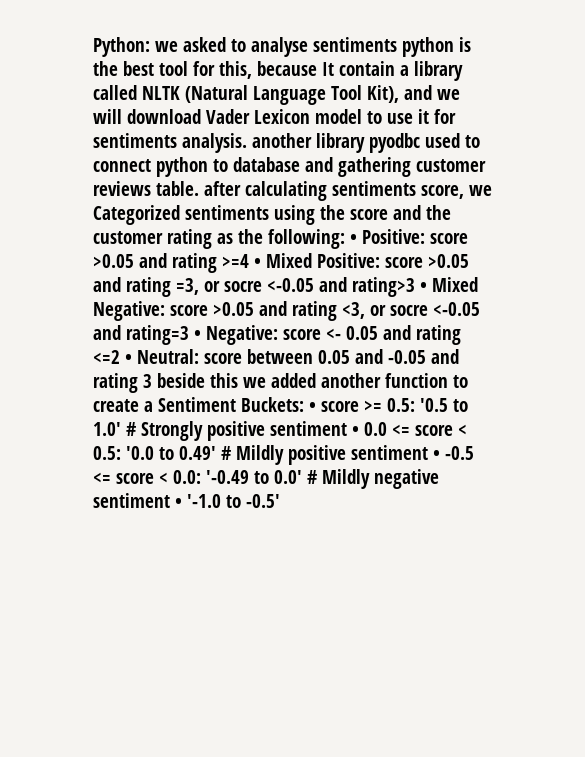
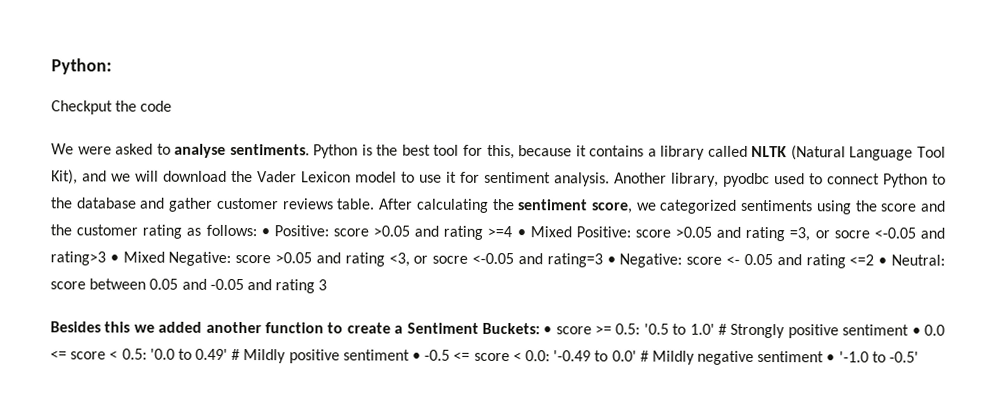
[155,41,178,52] we -> [51,100,173,115] [51,143,112,155] // Checkput the code // We were
[313,37,454,57] sentiments python -> [229,143,359,159] sentiments. Python
[322,61,395,76] It contain -> [575,145,645,157] it contains
(201, 116) none -> [231,170,253,183] the
[93,133,365,153] sentiments analysis. another library -> [484,171,719,187] sentiment analysis. Another library,
[156,157,228,177] python to -> [883,173,946,188] [50,197,73,209] Python to the
[338,157,411,177] gathering -> [168,197,214,212] gather
[204,181,416,201] after calculating sentiments -> [378,198,589,213] After calculating the sentiment
[93,205,180,225] Categorized -> [659,199,738,214] categorized
[238,229,345,249] the following: -> [205,224,257,237] follows:
[157,373,205,388] beside -> [50,321,101,333] // Besides

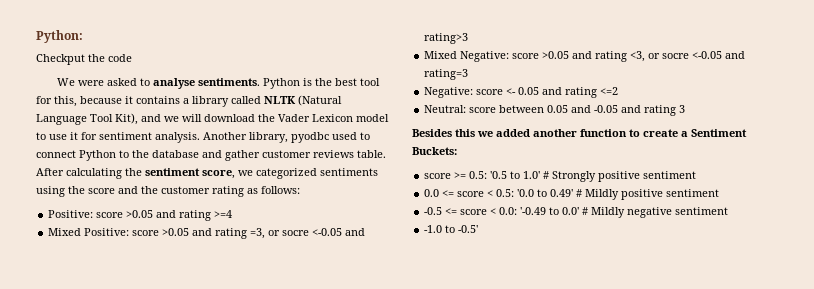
[260,228,270,237] • -> (300, 190) //
[516,229,526,238] • -> (233, 214) //
[109,254,119,263] • -> (469, 38) //
[606,256,616,265] • -> (469, 74) //
[878,257,888,266] • -> (619, 91) //
[543,326,553,335] • -> (457, 151) //
[911,327,921,336] • -> (697, 175) //
[412,352,422,361] • -> (720, 193) //
[826,351,869,363] • '-1.0 -> [424,225,443,233] // -1.0

